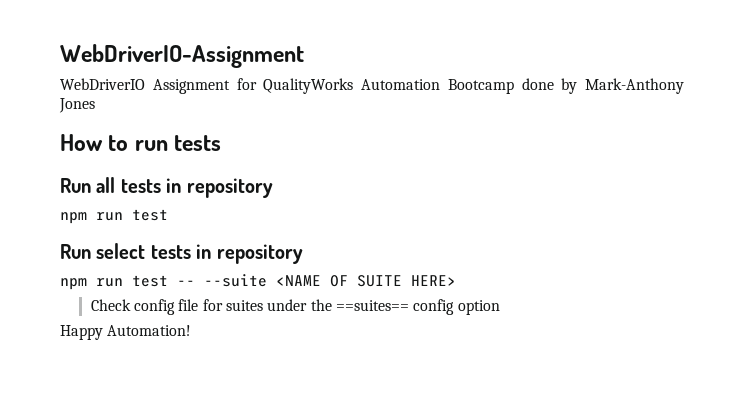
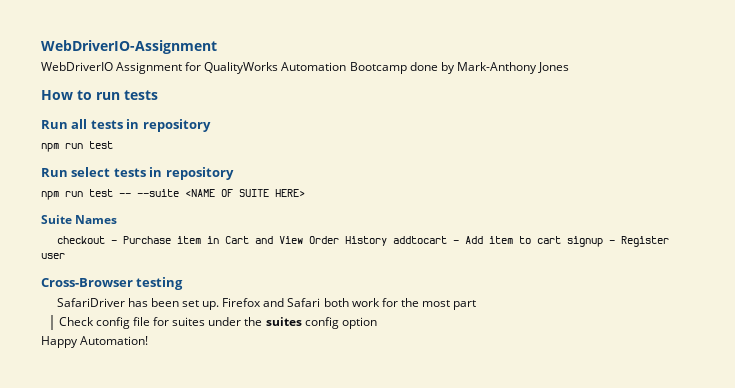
(456, 280) none -> [41,215,118,224] [56,236,669,247] [41,253,65,259] [41,277,184,290] [56,298,477,310] // Suite Names // checkout - Purchase item in Cart and View Order History addtocart - Add item to cart signup - Register user // Cross-Browser testing // SafariDriver has been set up. Firefox and Safari both work for the most part
[335,300,409,311] ==suites== -> [265,317,302,326] suites

